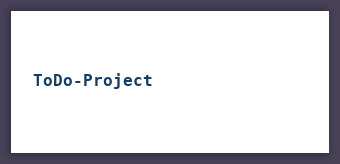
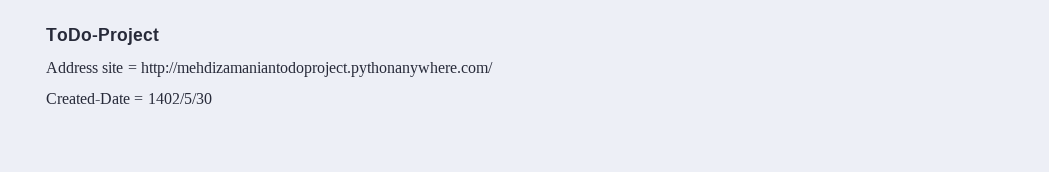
(153, 81) none -> [46,62,493,77] [46,93,212,104] // Address site = http://mehdizamaniantodoproject.pythonanywhere.com/ // Created-Date = 1402/5/30

